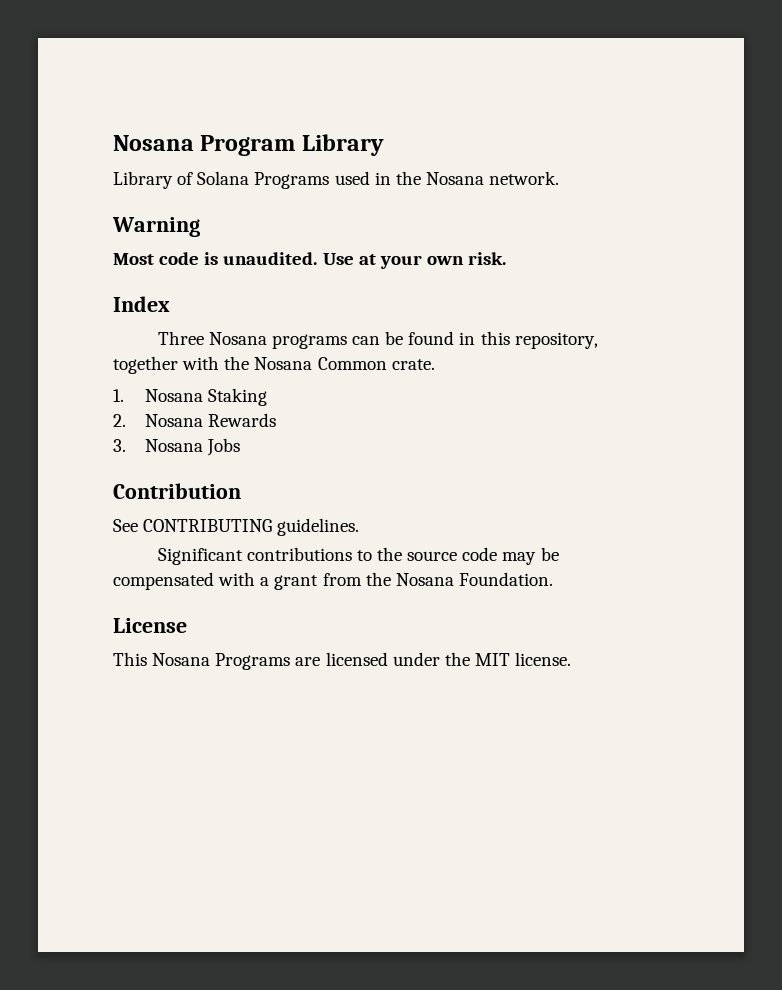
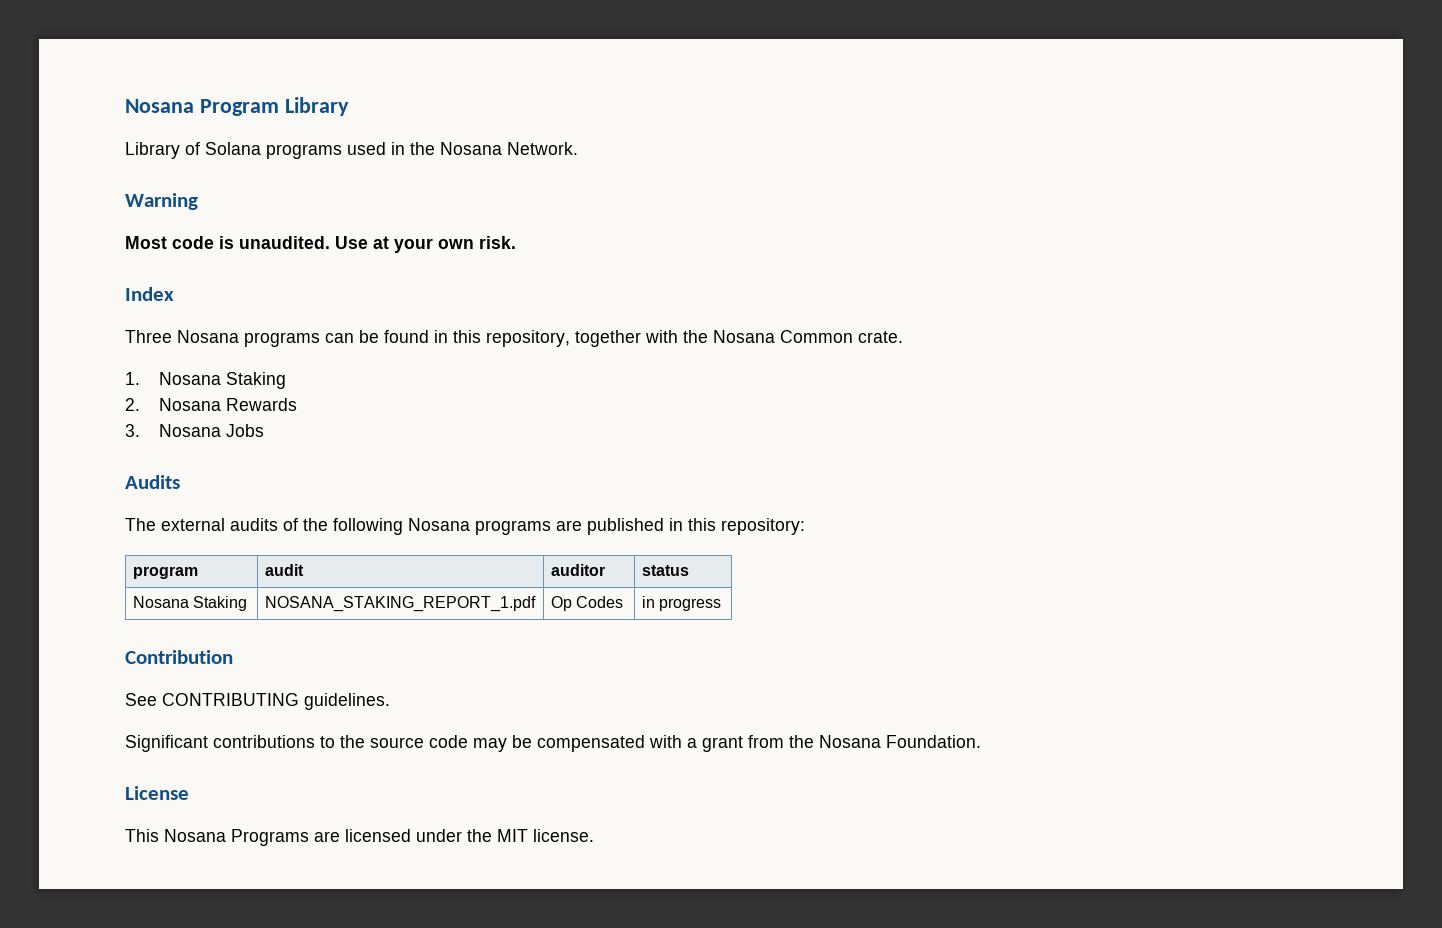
[254,172,330,189] Programs -> [266,144,342,159] programs
[489,171,560,185] network. -> [507,142,578,155] Network.
(240, 447) none -> [125,475,180,489] [125,518,805,535] [132,566,198,579] [264,564,304,576] [550,564,605,576] [641,565,689,576] [132,596,248,611] [264,596,536,612] [550,596,624,611] [641,596,722,611] // Audits // The external audits of the following Nosana programs are published in this repository: // program | audit | auditor | status // Nosana Staking | NOSANA_STAKING_REPORT_1.pdf | Op Codes | in progress

